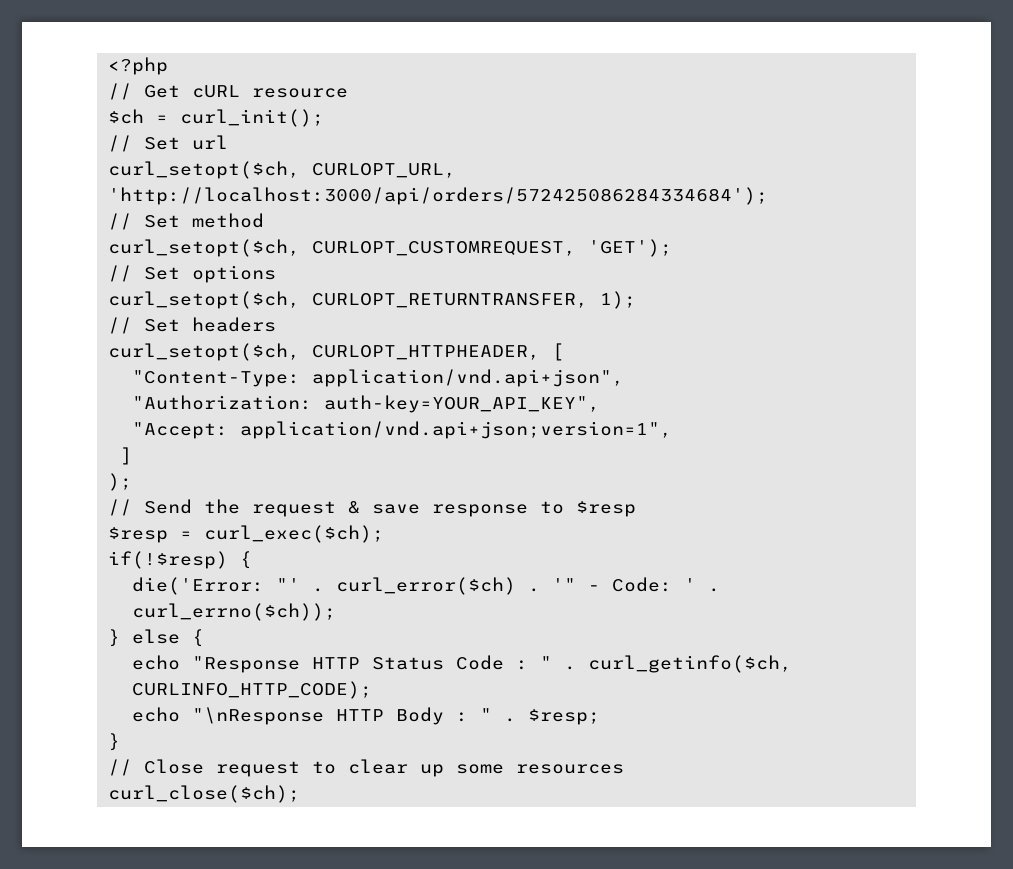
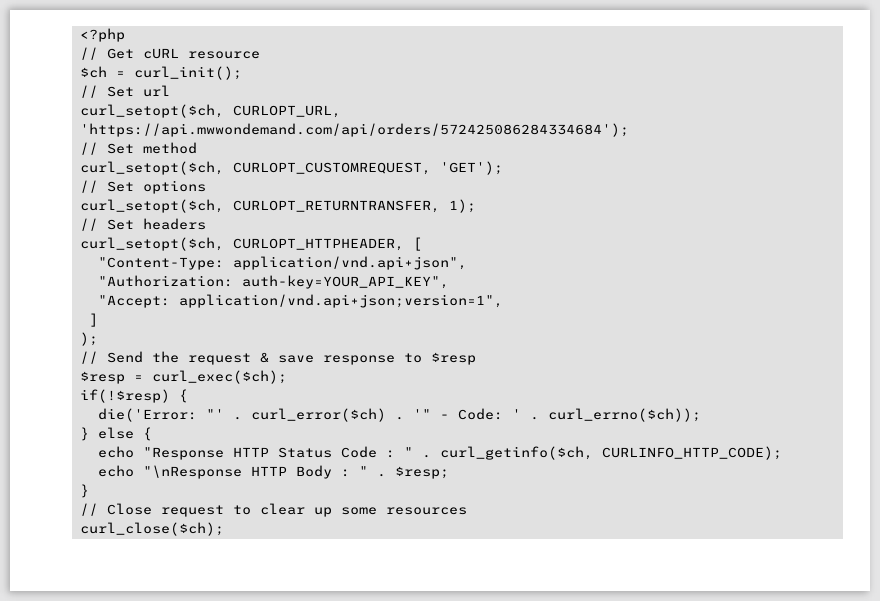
[107,187,768,205] 'http://localhost:3000/api/orders/572425086284334684'); -> [79,123,629,137] 'https://api.mwwondemand.com/api/orders/572425086284334684');

